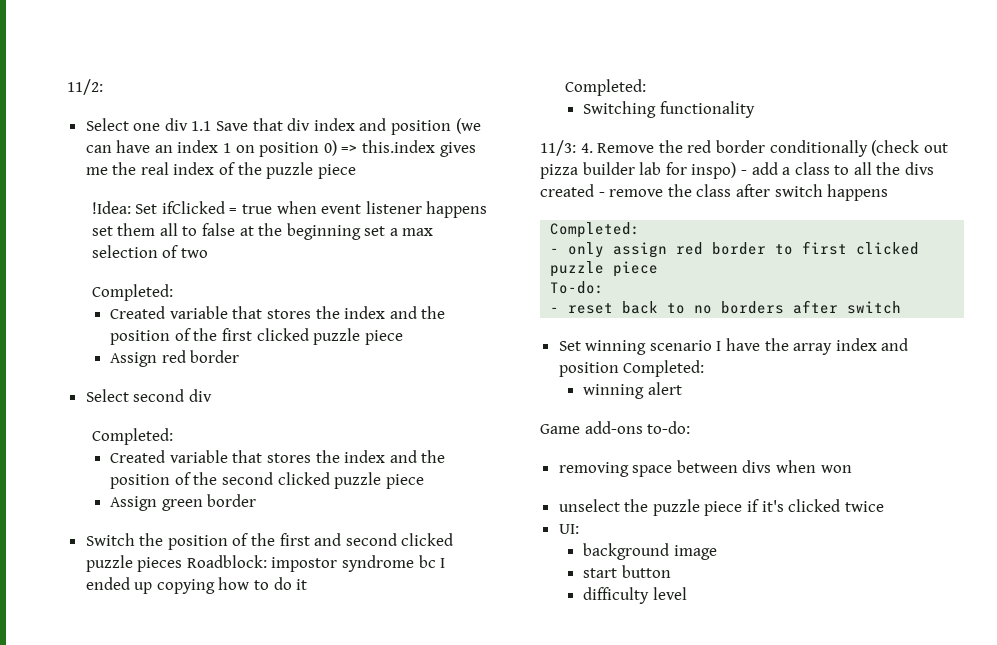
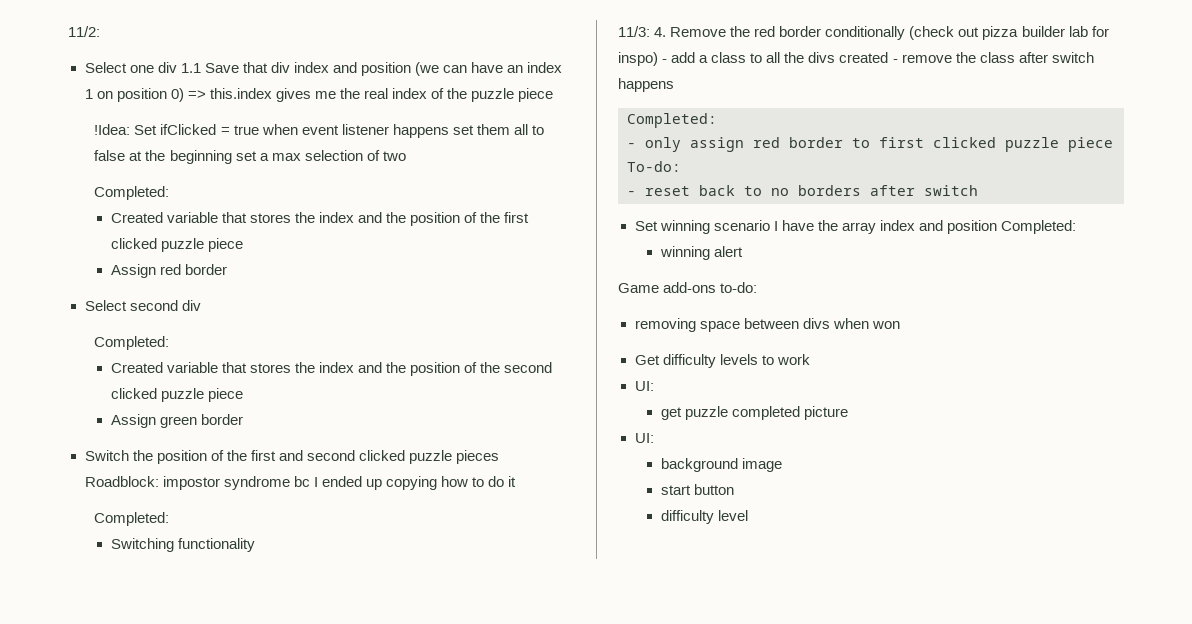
[558,499,884,516] unselect the puzzle piece if it's clicked twice -> [634,354,810,368] [634,381,654,391] [660,406,848,420] Get difficulty levels to work // UI: // get puzzle completed picture

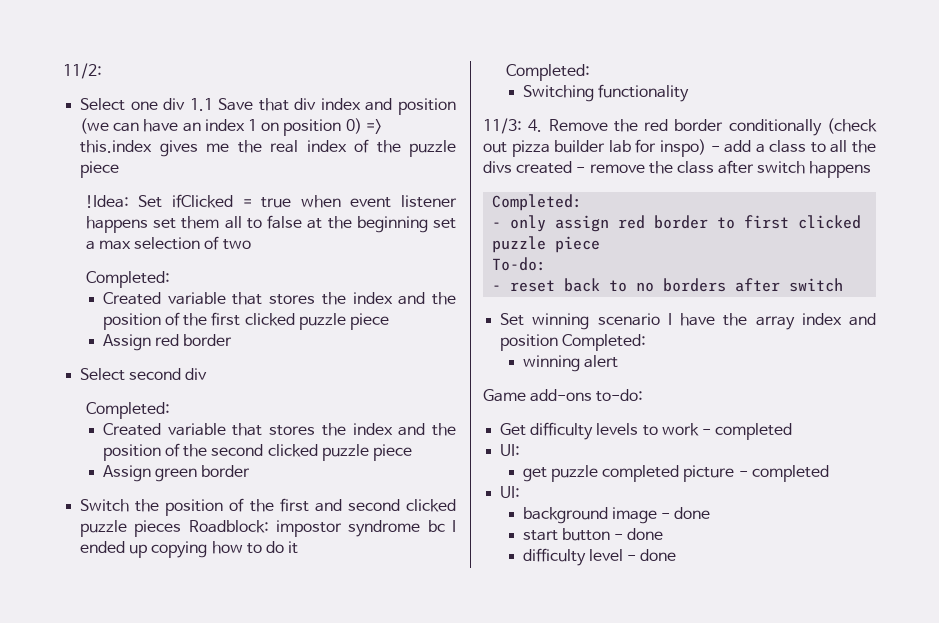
[634,318,900,332] // removing space between divs when won -> (644, 395) none
(810, 359) none -> [701,423,793,440] - completed
(848, 413) none -> [738,465,829,482] - completed
(782, 465) none -> [661,507,711,519] - done
(734, 489) none -> [614,528,664,540] - done
(748, 515) none -> [627,549,677,561] - done

